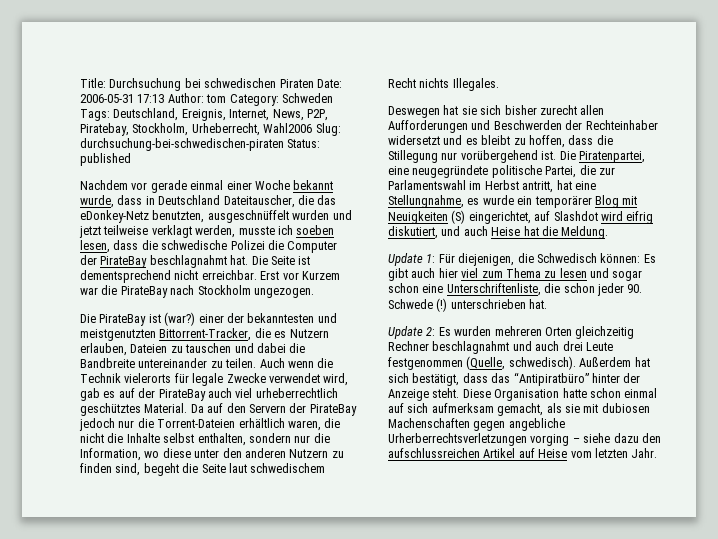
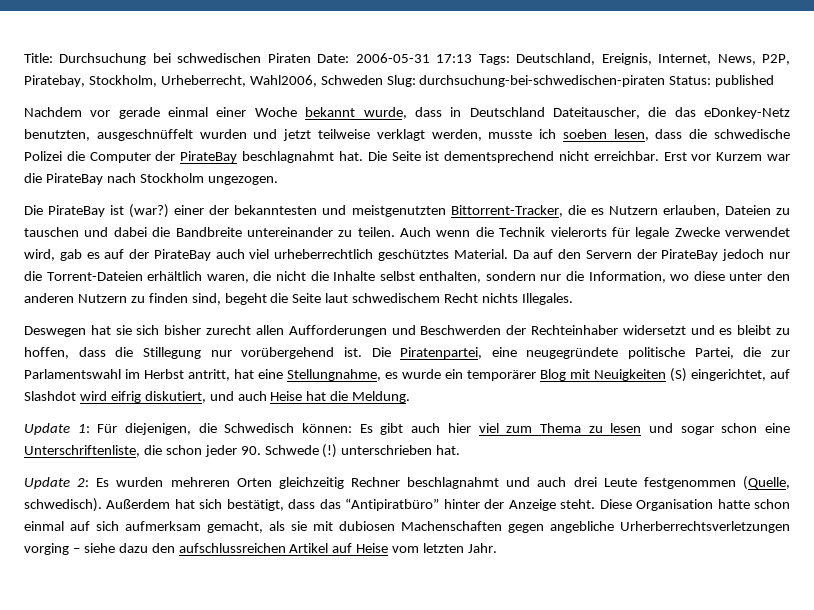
[167,93,333,106] Author: tom Category: Schweden -> (473, 58) none
[263,123,313,133] Wahl2006 -> [249,75,383,87] Wahl2006, Schweden

